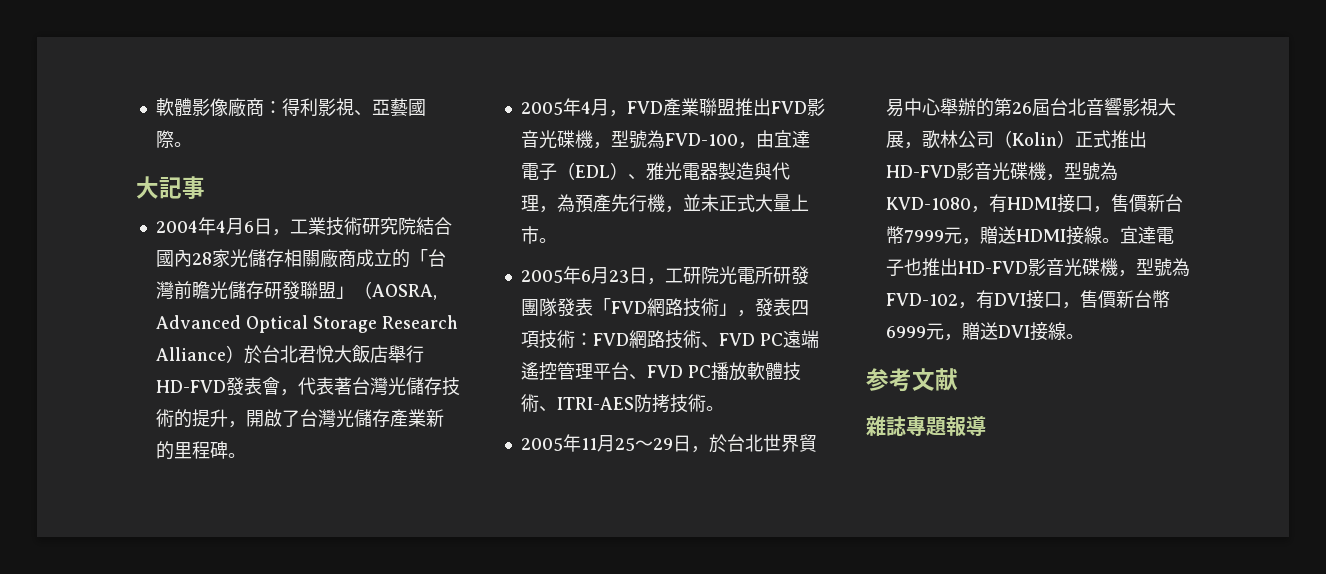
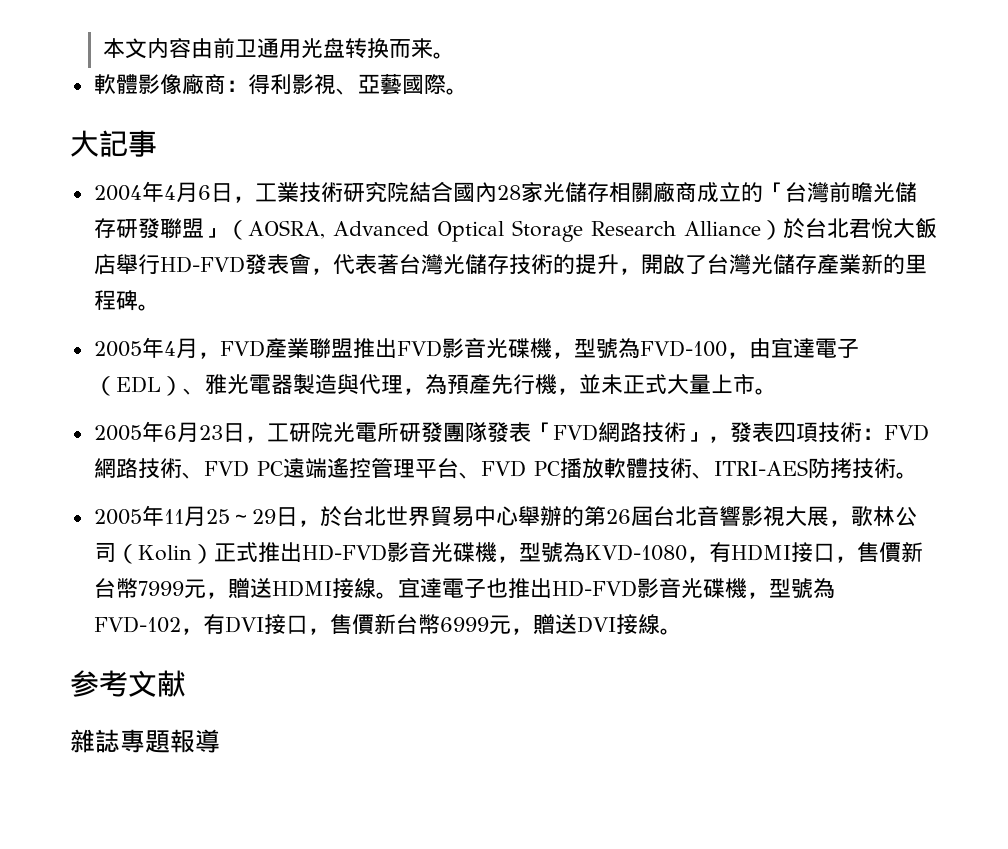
(155, 107) none -> [103,37,456,59] 本文内容由前卫通用光盘转换而来。 //

